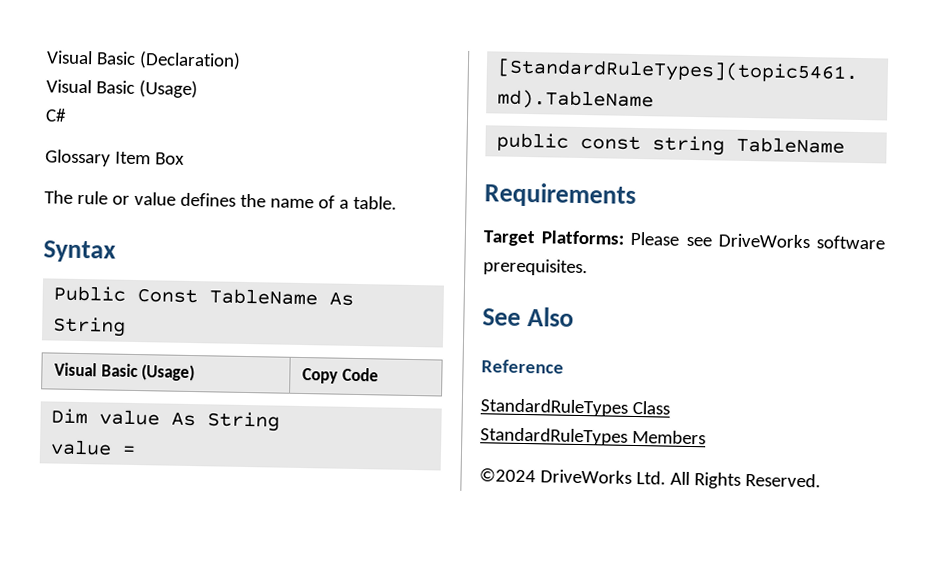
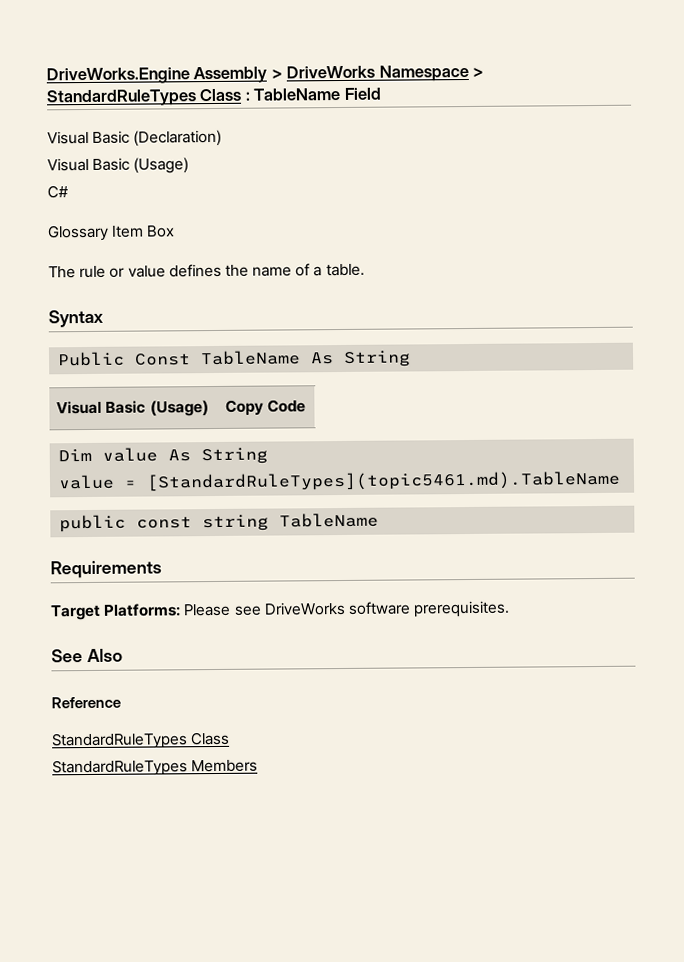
(46, 57) none -> [46,64,485,85] [46,87,382,107] DriveWorks.Engine Assembly > DriveWorks Namespace > StandardRuleTypes Class : TableName Field //
[479,468,821,489] // ©2024 DriveWorks Ltd. All Rights Reserved. -> (259, 766) none

